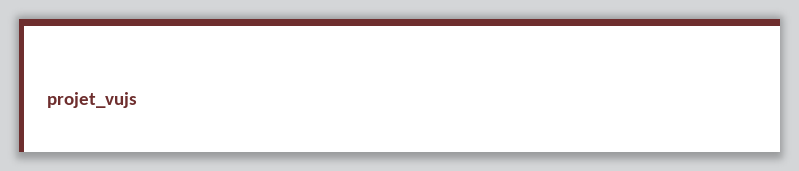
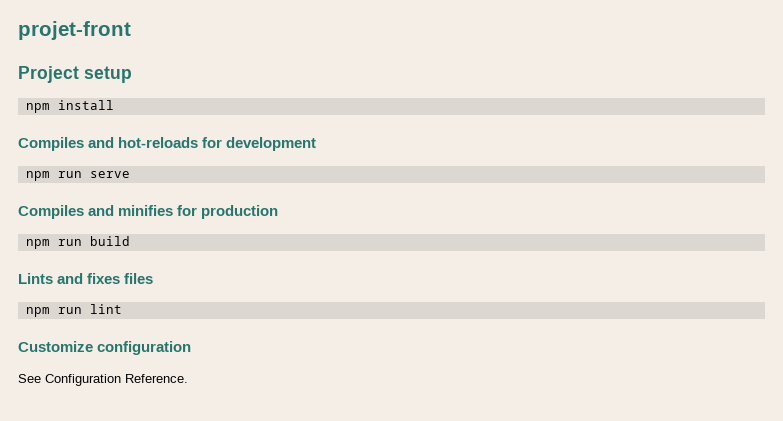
[47,92,137,108] projet_vujs -> [18,21,131,40] [18,66,132,83] [25,100,114,113] [18,137,317,151] [25,171,130,181] [18,205,279,219] [25,236,130,249] [18,273,154,284] [25,304,122,317] [18,341,192,355] [18,374,188,386] projet-front // Project setup // npm install // Compiles and hot-reloads for development // npm run serve // Compiles and minifies for production // npm run build // Lints and fixes files // npm run lint // Customize configuration // See Configuration Reference.

